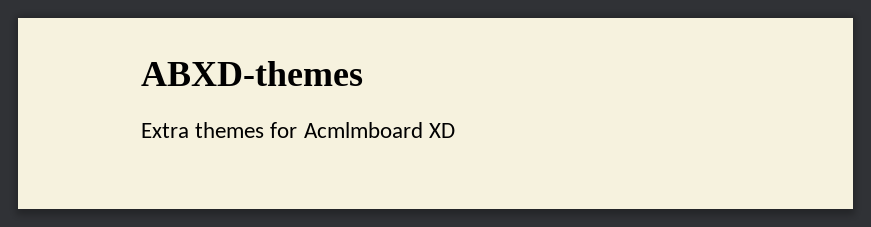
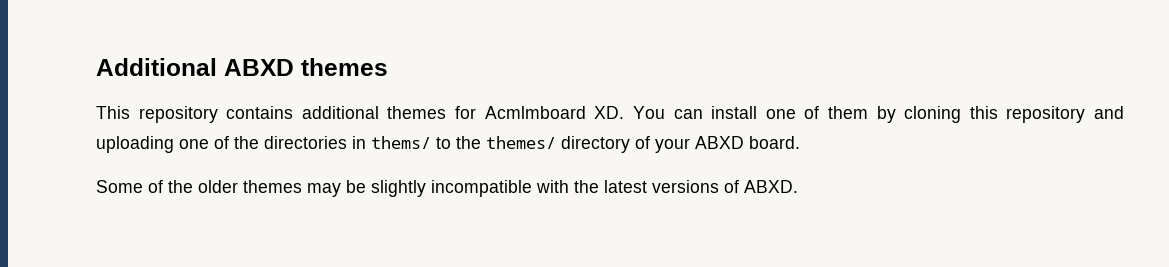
[141,61,363,86] [141,122,455,138] ABXD-themes // Extra themes for Acmlmboard XD -> [96,58,388,76] [96,106,1124,123] [96,136,800,153] [96,180,798,197] Additional ABXD themes // This repository contains additional themes for Acmlmboard XD. You can install one of them by cloning this repository and uploading one of the directories in thems/ to the themes/ directory of your ABXD board. // Some of the older themes may be slightly incompatible with the latest versions of ABXD.

